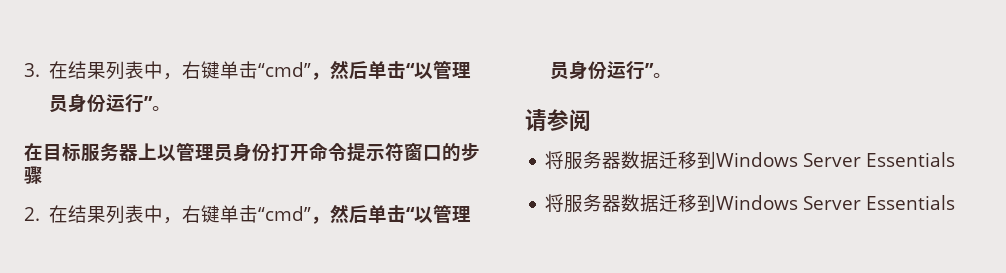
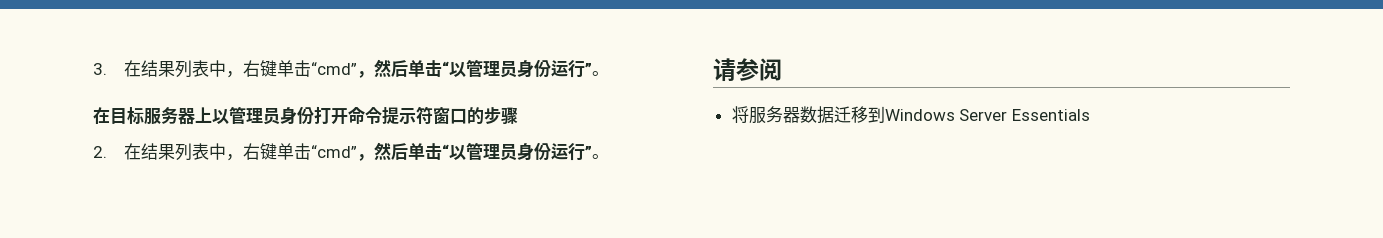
[545,194,956,213] // 将服务器数据迁移到Windows Server Essentials -> (1090, 115) none

